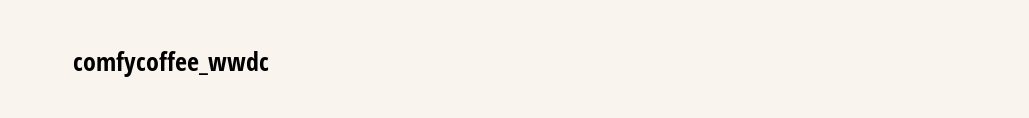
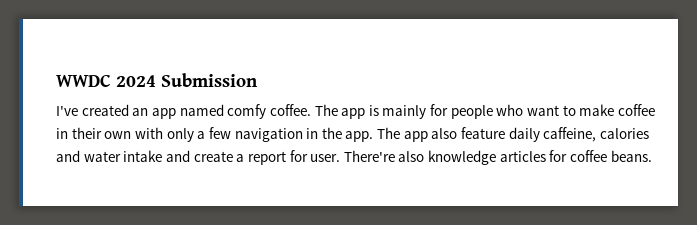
[73,51,269,77] comfycoffee_wwdc -> [56,73,258,87] [56,104,655,119] [56,127,649,142] [56,150,652,165] WWDC 2024 Submission // I've created an app named comfy coffee. The app is mainly for people who want to make coffee in their own with only a few navigation in the app. The app also feature daily caffeine, calories and water intake and create a report for user. There're also knowledge articles for coffee beans.

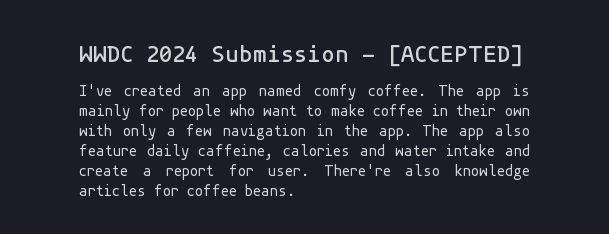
(258, 80) none -> [362,45,524,67] - [ACCEPTED]

